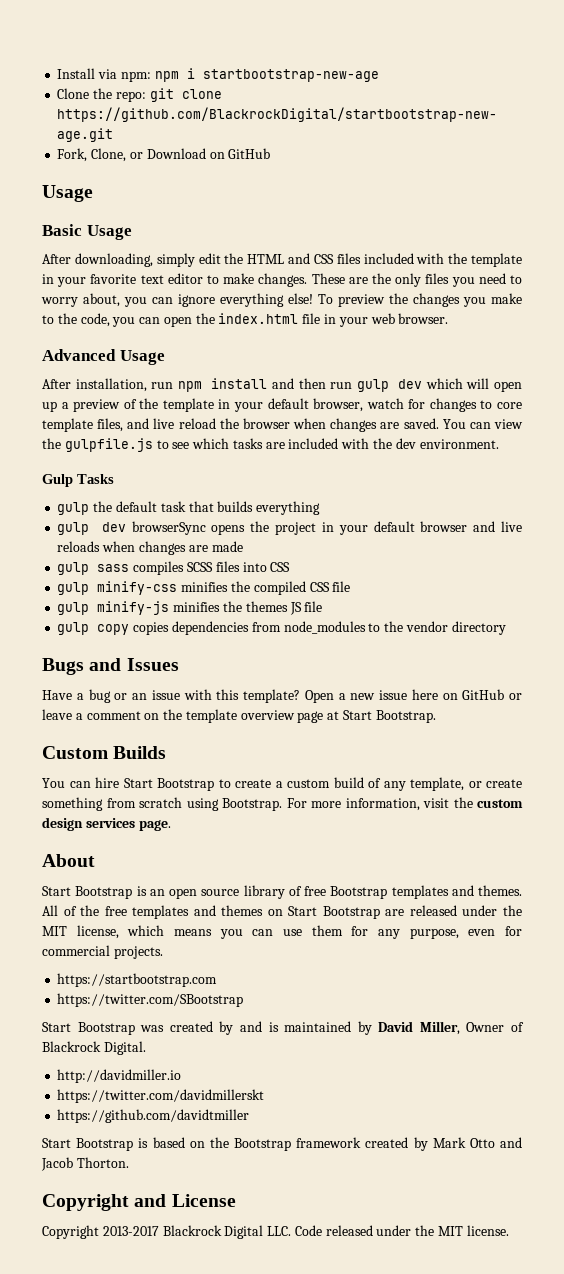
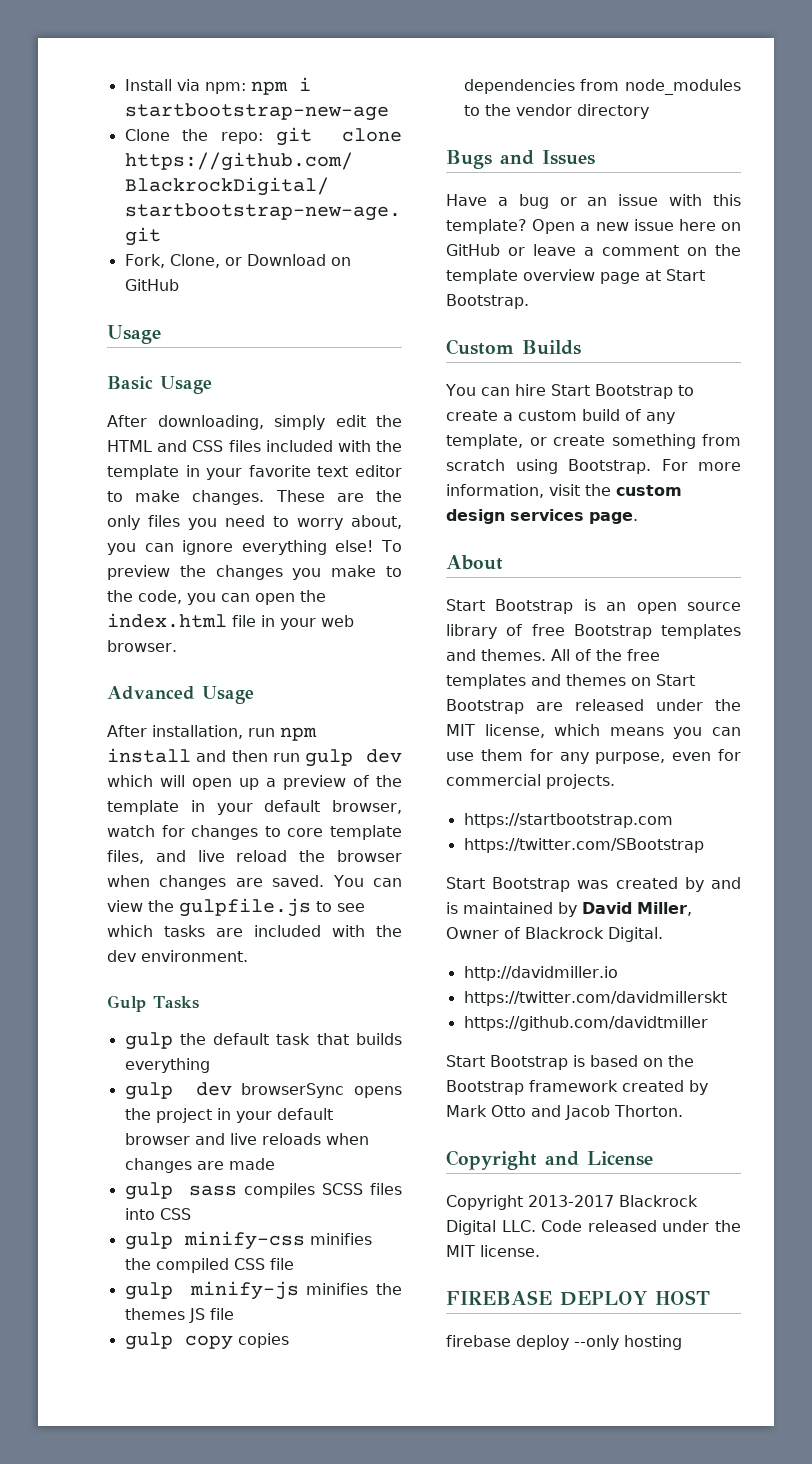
(509, 1230) none -> [446,1290,710,1306] [446,1335,682,1350] // FIREBASE DEPLOY HOST // firebase deploy --only hosting

